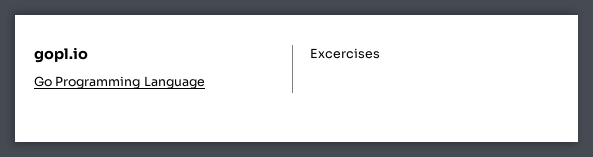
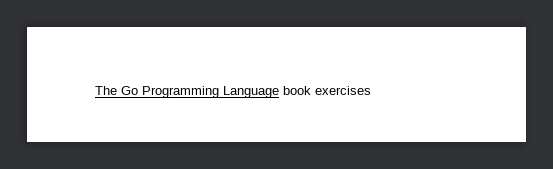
[34,47,88,63] gopl.io // -> [95,86,117,95] The
[310,48,380,59] Excercises -> [283,86,371,95] book exercises

